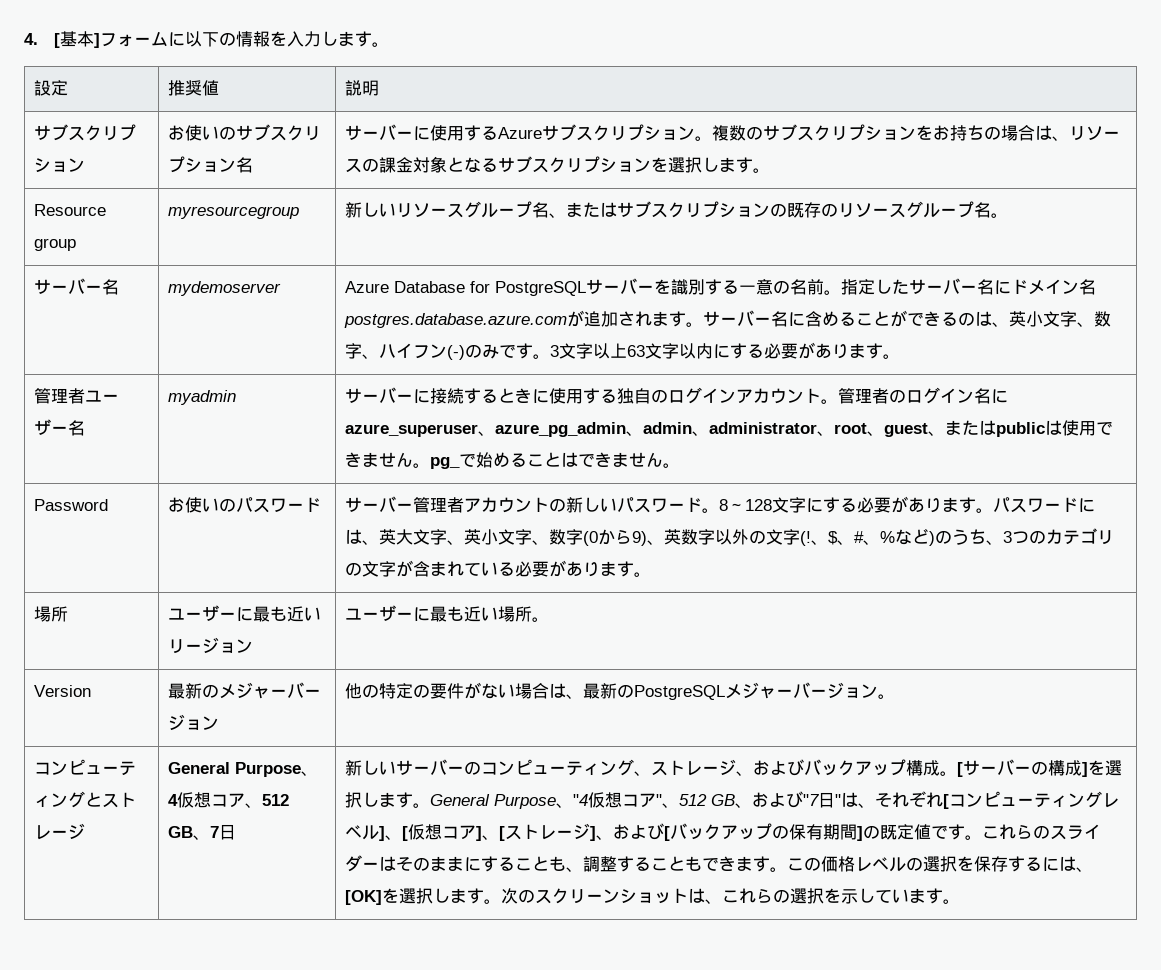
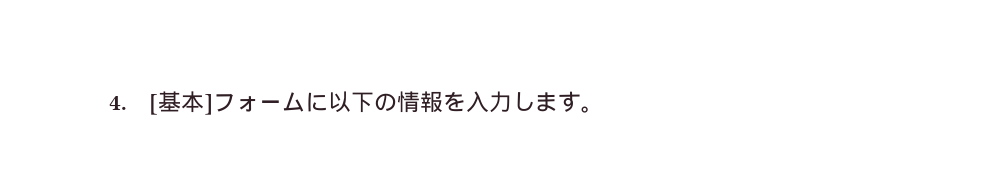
[33,80,68,96] [167,80,219,96] [344,80,379,96] [33,124,136,141] [33,158,85,173] [167,124,321,141] [167,156,253,173] [344,124,1120,141] [344,156,770,173] [33,204,106,216] [33,238,76,251] [167,206,299,219] [344,201,1008,218] [33,278,119,295] [167,281,281,296] [344,278,1096,296] [343,310,1111,328] [344,342,900,360] [33,388,119,404] [33,419,85,436] [167,390,236,405] [344,387,1008,404] [344,420,1113,437] [344,452,680,469] [33,499,108,511] [167,497,321,513] [344,496,1095,513] [344,528,1114,546] [344,560,651,577] [33,606,68,622] [167,605,321,622] [167,637,253,654] [344,605,549,622] [33,685,91,697] [167,682,321,699] [167,714,219,731] [344,682,895,700] [33,759,136,776] [33,791,136,808] [33,823,85,840] [167,762,318,777] [167,792,289,808] [167,824,236,840] [344,759,1122,777] [344,791,1119,809] [344,823,1101,841] [344,855,1093,872] [344,888,960,905] // 設定 | 推奨値 | 説明 // サブスクリプション | お使いのサブスクリプション名 | サーバーに使用するAzureサブスクリプション。複数のサブスクリプションをお持ちの場合は、リソースの課金対象となるサブスクリプションを選択します。 // Resource group | myresourcegroup | 新しいリソースグループ名、またはサブスクリプションの既存のリソースグループ名。 // サーバー名 | mydemoserver | Azure Database for PostgreSQLサーバーを識別する一意の名前。指定したサーバー名にドメイン名postgres.database.azure.comが追加されます。サーバー名に含めることができるのは、英小文字、数字、ハイフン(-)のみです。3文字以上63文字以内にする必要があります。 // 管理者ユーザー名 | myadmin | サーバーに接続するときに使用する独自のログインアカウント。管理者のログイン名にazure_superuser、azure_pg_admin、admin、administrator、root、guest、またはpublicは使用できません。pg_で始めることはできません。 // Password | お使いのパスワード | サーバー管理者アカウントの新しいパスワード。8～128文字にする必要があります。パスワードには、英大文字、英小文字、数字(0から9)、英数字以外の文字(!、$、#、%など)のうち、3つのカテゴリの文字が含まれている必要があります。 // 場所 | ユーザーに最も近いリージョン | ユーザーに最も近い場所。 // Version | 最新のメジャーバージョン | 他の特定の要件がない場合は、最新のPostgreSQLメジャーバージョン。 // コンピューティングとストレージ | General Purpose、4仮想コア、512 GB、7日 | 新しいサーバーのコンピューティング、ストレージ、およびバックアップ構成。[サーバーの構成]を選択します。General Purpose、"4仮想コア"、512 GB、および"7日"は、それぞれ[コンピューティングレベル]、[仮想コア]、[ストレージ]、および[バックアップの保有期間]の既定値です。これらのスライダーはそのままにすることも、調整することもできます。この価格レベルの選択を保存するには、[OK]を選択します。次のスクリーンショットは、これらの選択を示しています。 -> (604, 109) none

